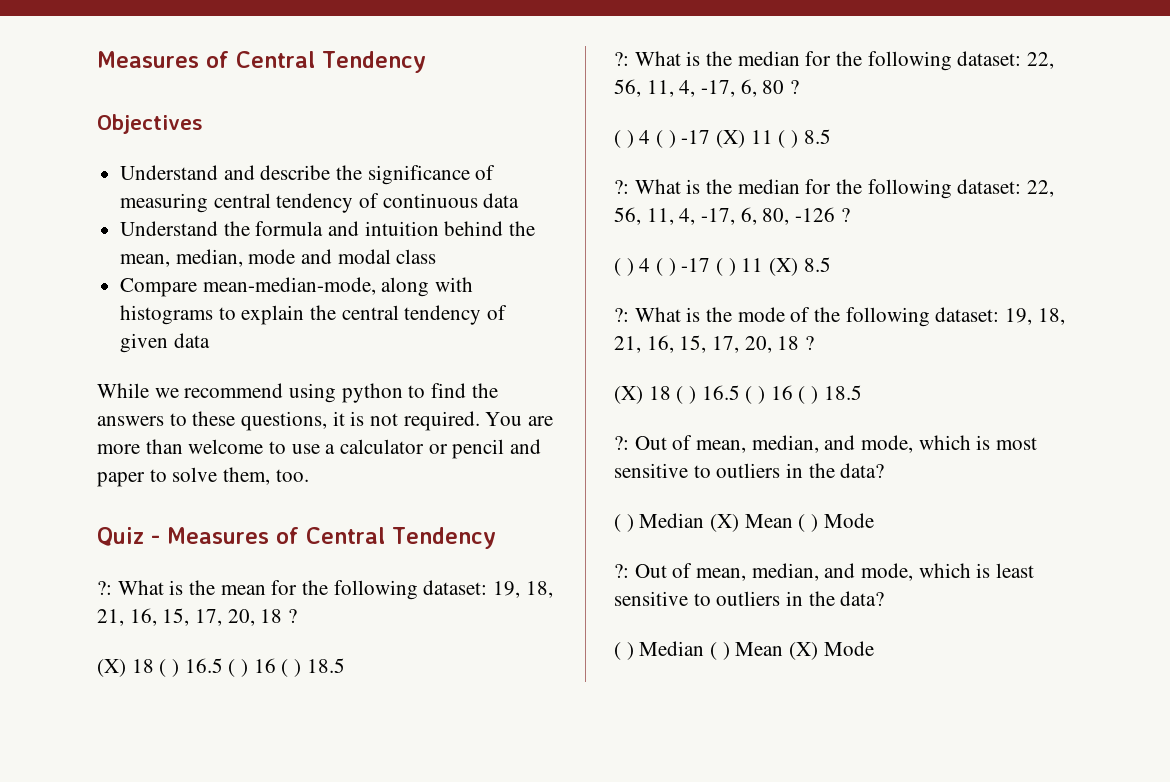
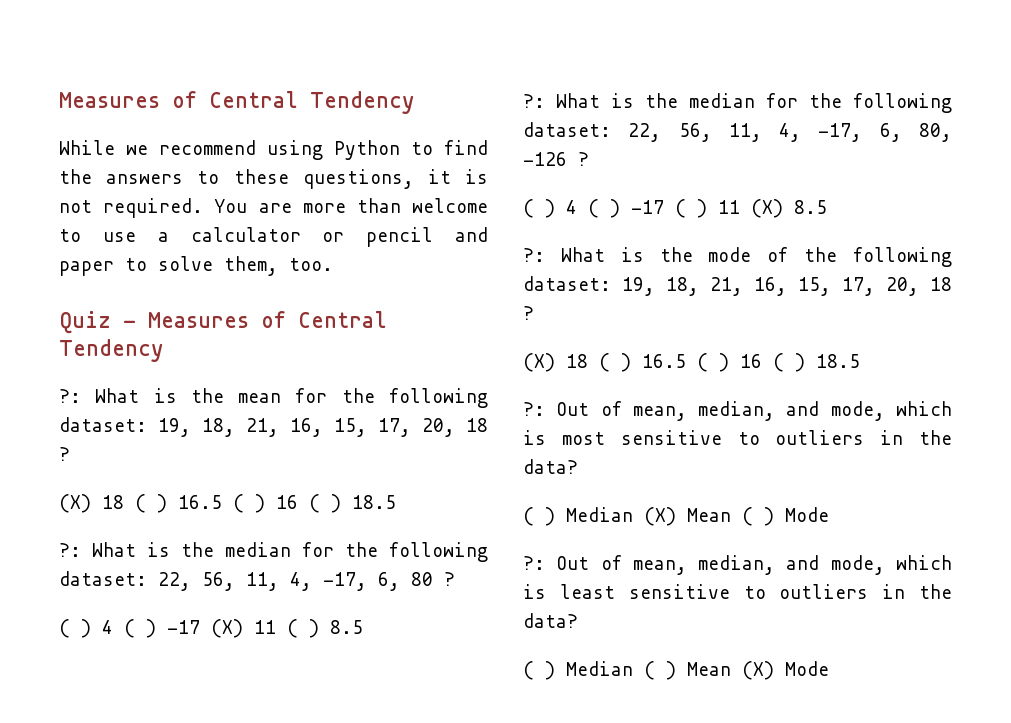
[97,51,426,73] [97,114,203,134] [120,165,496,185] [120,193,520,213] [120,221,536,236] [120,249,437,267] [120,277,474,297] [120,305,508,325] [120,333,210,353] Measures of Central Tendency // Objectives // Understand and describe the significance of measuring central tendency of continuous data // Understand the formula and intuition behind the mean, median, mode and modal class // Compare mean-median-mode, along with histograms to explain the central tendency of given data -> [59,91,414,114] Measures of Central Tendency
[341,383,403,403] python -> [334,140,400,160] Python

